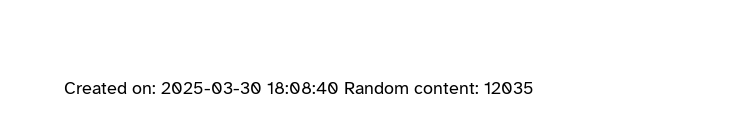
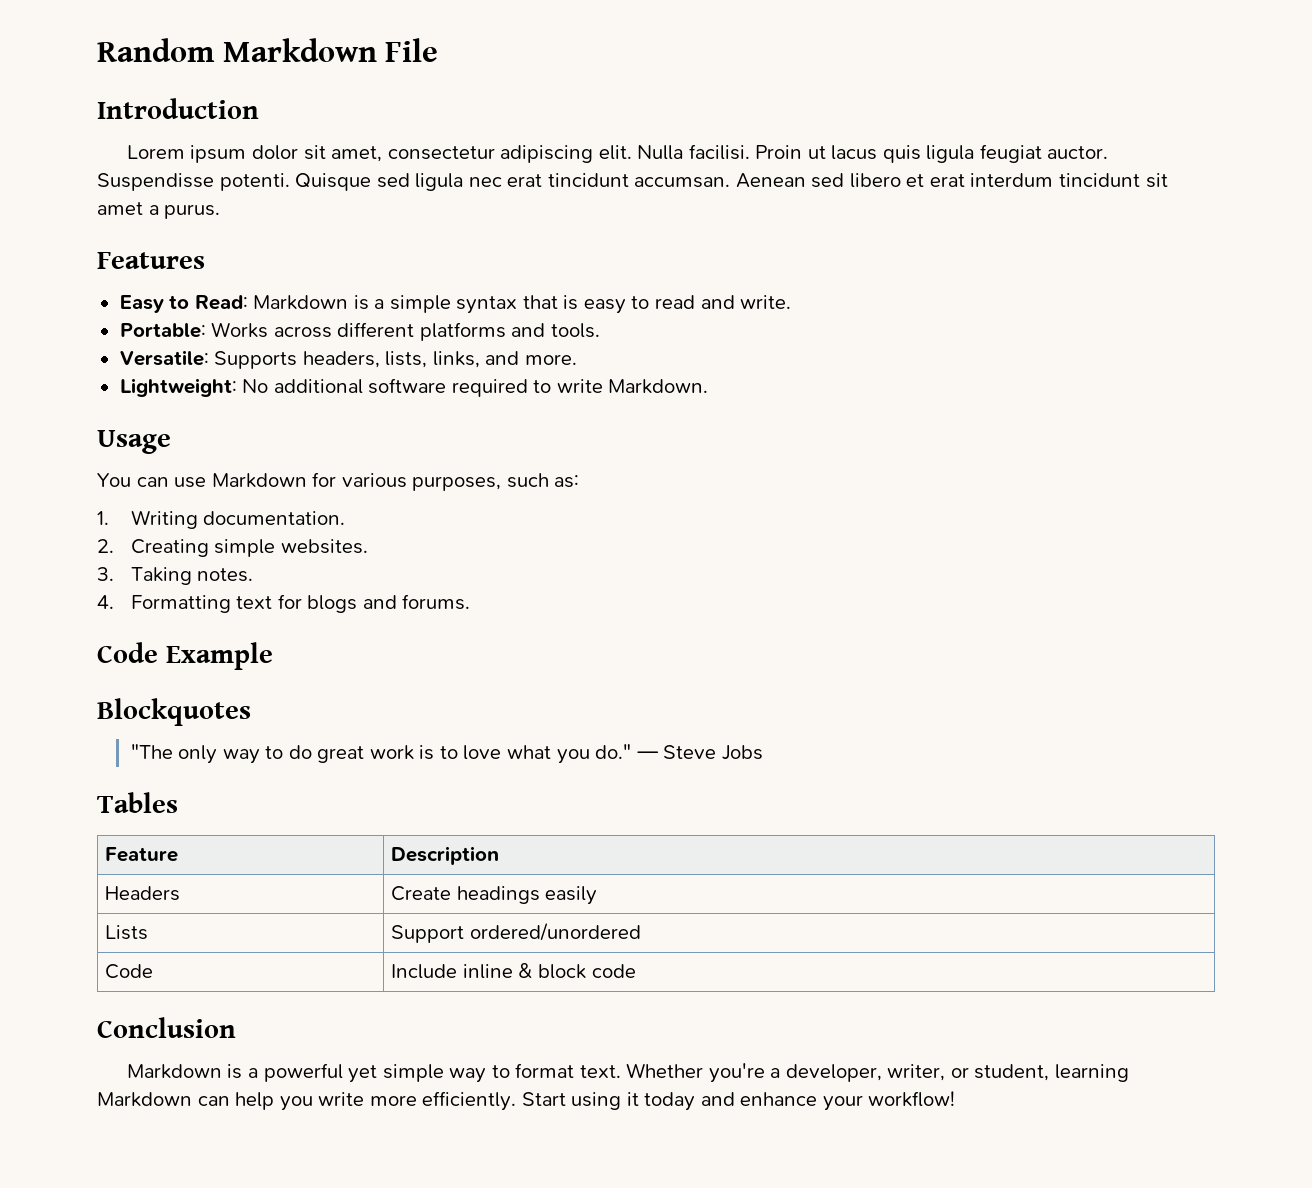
[64,82,534,94] Created on: 2025-03-30 18:08:40 Random content: 12035 -> [97,38,439,62] [97,98,259,119] [126,144,1109,163] [97,173,1168,191] [97,202,221,219] [97,252,205,269] [119,295,792,314] [119,322,600,341] [119,350,577,369] [119,378,709,397] [97,430,171,454] [97,472,580,491] [97,510,346,529] [97,539,368,557] [97,567,254,585] [97,594,471,613] [97,642,273,670] [97,698,251,726] [130,744,763,764] [97,792,178,813] [105,847,179,862] [391,846,500,865] [105,886,181,901] [391,886,598,905] [105,925,149,940] [391,923,641,943] [105,964,154,979] [391,963,636,979] [97,1017,236,1038] [126,1063,1130,1083] [97,1091,956,1111] Random Markdown File // Introduction // Lorem ipsum dolor sit amet, consectetur adipiscing elit. Nulla facilisi. Proin ut lacus quis ligula feugiat auctor. Suspendisse potenti. Quisque sed ligula nec erat tincidunt accumsan. Aenean sed libero et erat interdum tincidunt sit amet a purus. // Features // Easy to Read: Markdown is a simple syntax that is easy to read and write. // Portable: Works across different platforms and tools. // Versatile: Supports headers, lists, links, and more. // Lightweight: No additional software required to write Markdown. // Usage // You can use Markdown for various purposes, such as: // 1. Writing documentation. // 2. Creating simple websites. // 3. Taking notes. // 4. Formatting text for blogs and forums. // Code Example // Blockquotes // "The only way to do great work is to love what you do." — Steve Jobs // Tables // Feature | Description // Headers | Create headings easily // Lists | Support ordered/unordered // Code | Include inline & block code // Conclusion // Markdown is a powerful yet simple way to format text. Whether you're a developer, writer, or student, learning Markdown can help you write more efficiently. Start using it today and enhance your workflow!

